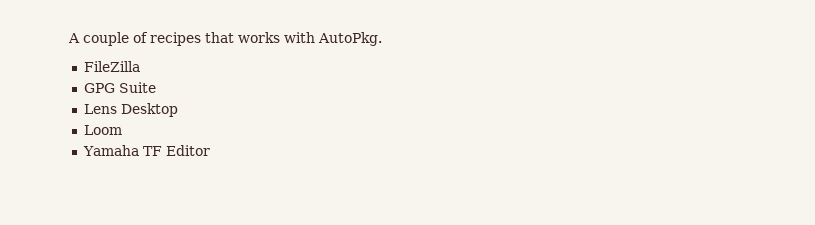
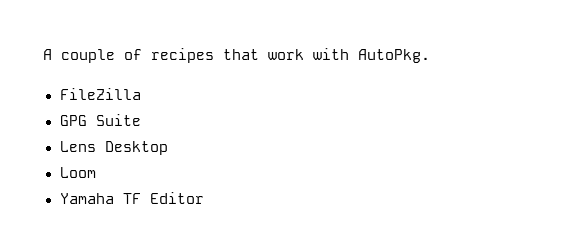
[238,32,280,43] works -> [268,49,304,60] work

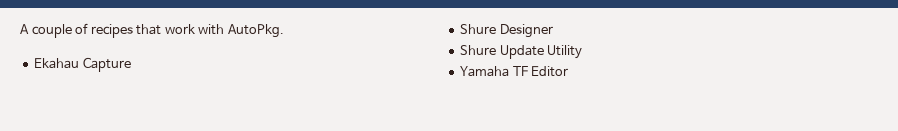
[59,88,141,100] [59,114,141,126] [59,141,168,155] [59,167,96,178] FileZilla // GPG Suite // Lens Desktop // Loom -> [34,57,131,72] [460,24,553,38] [460,45,583,59] Ekahau Capture // Shure Designer // Shure Update Utility

